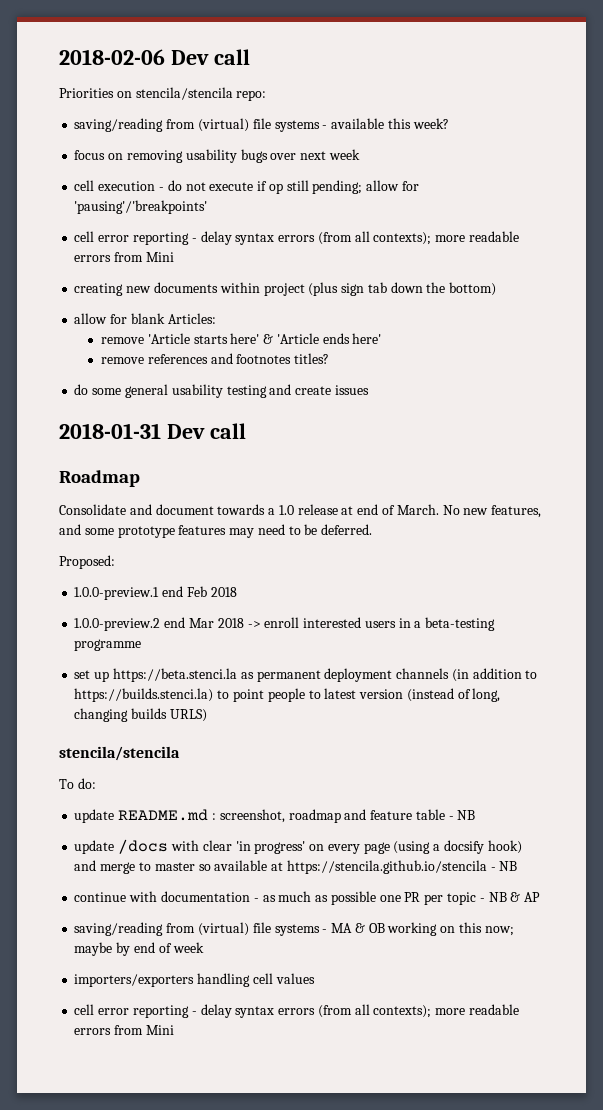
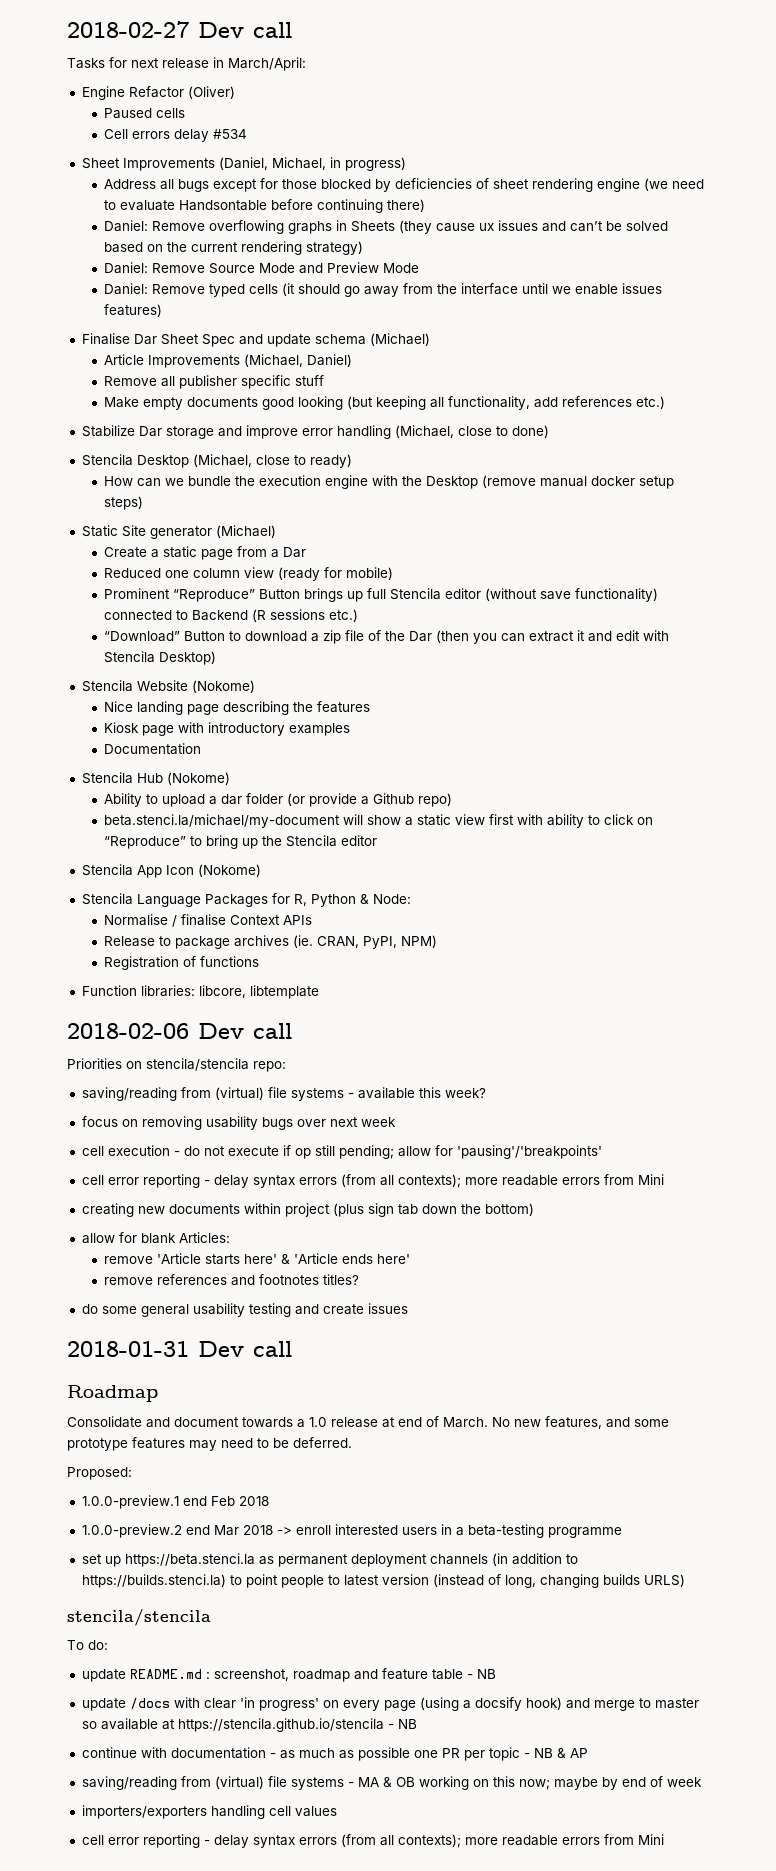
(59, 57) none -> [67,21,292,38] [67,57,306,71] [81,86,235,100] [103,108,185,119] [103,129,247,142] [81,157,406,171] [103,178,704,192] [103,199,425,213] [103,220,668,234] [103,241,363,255] [103,262,419,274] [103,283,662,297] [103,304,162,317] [81,333,430,347] [103,354,352,368] [103,375,324,389] [103,396,665,410] [81,425,549,439] [81,454,352,468] [103,475,674,489] [103,496,143,510] [81,525,276,539] [103,546,306,560] [103,567,393,581] [103,588,658,602] [103,609,358,622] [103,630,669,644] [103,651,216,665] [81,680,255,693] [103,701,370,715] [103,722,350,736] [103,743,201,755] [81,772,230,785] [103,793,452,807] [103,814,653,828] [103,835,377,849] [81,864,261,878] [81,893,411,907] [103,914,312,927] [103,935,437,949] [103,956,259,970] [81,985,319,999] 2018-02-27 Dev call // Tasks for next release in March/April: // Engine Refactor (Oliver) // Paused cells // Cell errors delay #534 // Sheet Improvements (Daniel, Michael, in progress) // Address all bugs except for those blocked by deficiencies of sheet rendering engine (we need to evaluate Handsontable before continuing there) // Daniel: Remove overflowing graphs in Sheets (they cause ux issues and can’t be solved based on the current rendering strategy) // Daniel: Remove Source Mode and Preview Mode // Daniel: Remove typed cells (it should go away from the interface until we enable issues features) // Finalise Dar Sheet Spec and update schema (Michael) // Article Improvements (Michael, Daniel) // Remove all publisher specific stuff // Make empty documents good looking (but keeping all functionality, add references etc.) // Stabilize Dar storage and improve error handling (Michael, close to done) // Stencila Desktop (Michael, close to ready) // How can we bundle the execution engine with the Desktop (remove manual docker setup steps) // Static Site generator (Michael) // Create a static page from a Dar // Reduced one column view (ready for mobile) // Prominent “Reproduce” Button brings up full Stencila editor (without save functionality) connected to Backend (R sessions etc.) // “Download” Button to download a zip file of the Dar (then you can extract it and edit with Stencila Desktop) // Stencila Website (Nokome) // Nice landing page describing the features // Kiosk page with introductory examples // Documentation // Stencila Hub (Nokome) // Ability to upload a dar folder (or provide a Github repo) // beta.stenci.la/michael/my-document will show a static view first with ability to click on “Reproduce” to bring up the Stencila editor // Stencila App Icon (Nokome) // Stencila Language Packages for R, Python & Node: // Normalise / finalise Context APIs // Release to package archives (ie. CRAN, PyPI, NPM) // Registration of functions // Function libraries: libcore, libtemplate //

